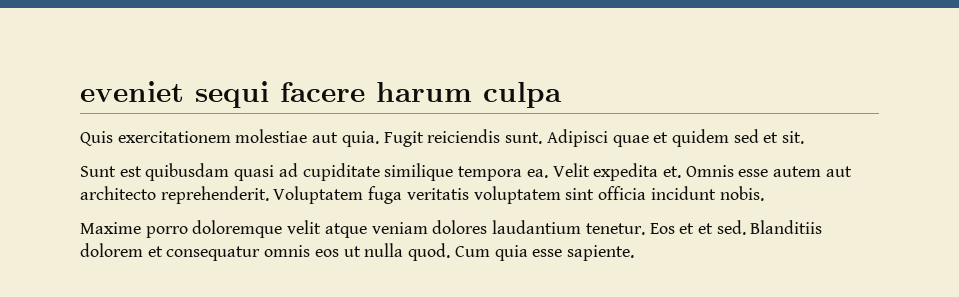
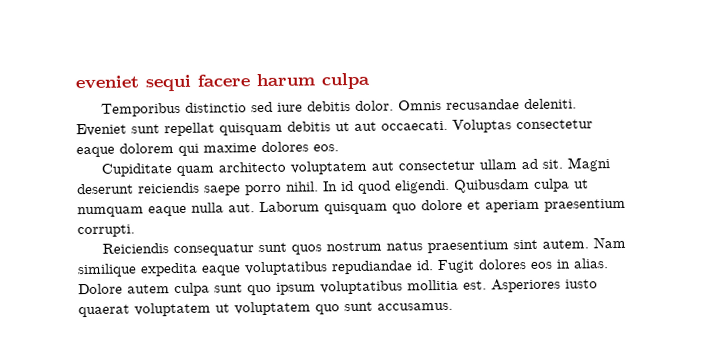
[80,129,805,147] [80,163,852,181] [80,186,764,204] [80,220,823,238] [80,243,634,261] Quis exercitationem molestiae aut quia. Fugit reiciendis sunt. Adipisci quae et quidem sed et sit. // Sunt est quibusdam quasi ad cupiditate similique tempora ea. Velit expedita et. Omnis esse autem aut architecto reprehenderit. Voluptatem fuga veritatis voluptatem sint officia incidunt nobis. // Maxime porro doloremque velit atque veniam dolores laudantium tenetur. Eos et et sed. Blanditiis dolorem et consequatur omnis eos ut nulla quod. Cum quia esse sapiente. -> [101,98,578,117] [76,119,593,137] [76,141,339,158] [101,157,611,177] [77,178,589,196] [77,198,626,218] [77,224,135,238] [102,236,627,257] [77,258,609,278] [78,278,598,297] [78,301,453,318] Temporibus distinctio sed iure debitis dolor. Omnis recusandae deleniti. Eveniet sunt repellat quisquam debitis ut aut occaecati. Voluptas consectetur eaque dolorem qui maxime dolores eos. // Cupiditate quam architecto voluptatem aut consectetur ullam ad sit. Magni deserunt reiciendis saepe porro nihil. In id quod eligendi. Quibusdam culpa ut numquam eaque nulla aut. Laborum quisquam quo dolore et aperiam praesentium corrupti. // Reiciendis consequatur sunt quos nostrum natus praesentium sint autem. Nam similique expedita eaque voluptatibus repudiandae id. Fugit dolores eos in alias. Dolore autem culpa sunt quo ipsum voluptatibus mollitia est. Asperiores iusto quaerat voluptatem ut voluptatem quo sunt accusamus.

